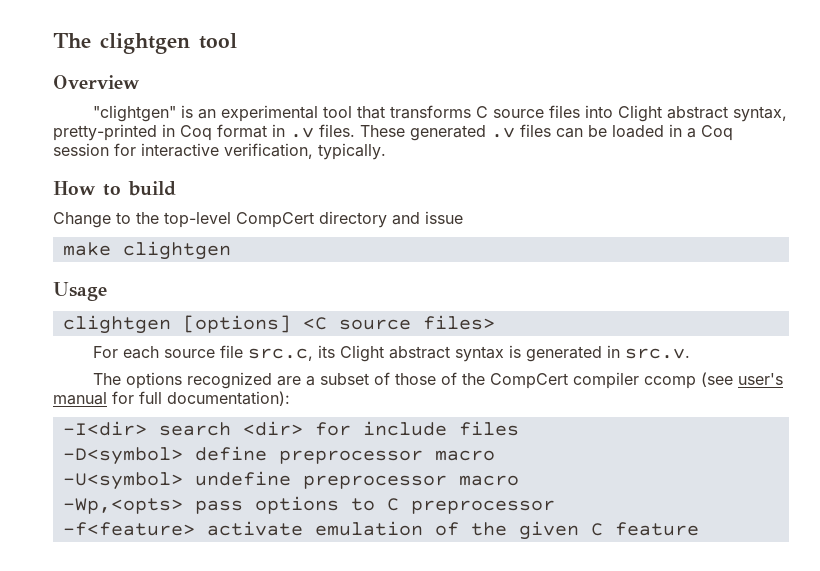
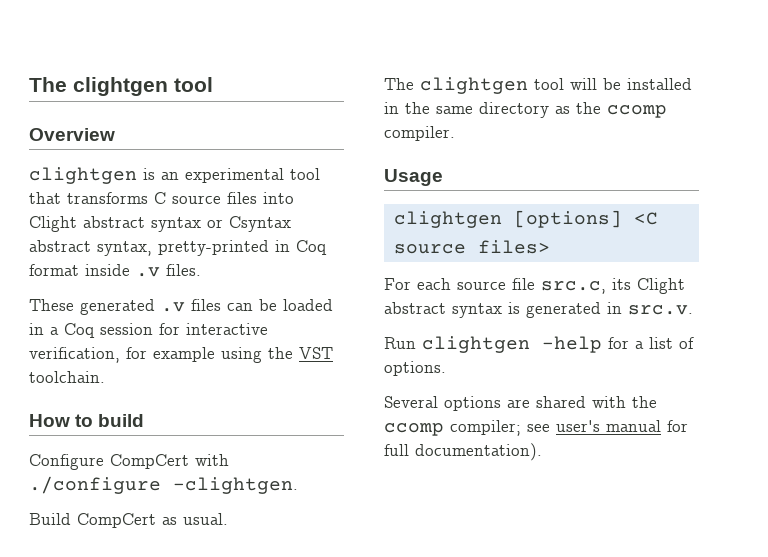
[92,105,176,122] "clightgen" -> [29,167,137,184] clightgen
(728, 112) none -> [151,216,291,232] [29,240,91,252] syntax or Csyntax abstract
[272,124,285,137] in -> [85,264,130,276] inside
(355, 130) none -> (201, 270) //
[318,143,386,160] [53,181,176,196] [53,211,463,228] [62,241,231,260] typically. // How to build // Change to the top-level CompCert directory and issue // make clightgen -> [126,347,333,363] [29,371,105,383] [29,414,145,427] [29,454,229,470] [29,476,298,494] [29,513,228,528] [384,77,692,94] [384,102,667,118] [384,126,455,141] for example using the VST toolchain. // How to build // Configure CompCert with ./configure -clightgen. // Build CompCert as usual. // The clightgen tool will be installed in the same directory as the ccomp compiler.
[92,372,783,389] [53,391,290,406] [62,421,519,436] [62,446,495,465] [62,471,519,490] [62,496,555,514] [62,521,699,540] The options recognized are a subset of those of the CompCert compiler ccomp (see user's manual for full documentation): // -I<dir> search <dir> for include files // -D<symbol> define preprocessor macro // -U<symbol> undefine preprocessor macro // -Wp,<opts> pass options to C preprocessor // -f<feature> activate emulation of the given C feature -> [384,336,694,353] [384,361,446,376] [384,396,657,411] [384,420,688,436] [384,443,542,461] Run clightgen -help for a list of options. // Several options are shared with the ccomp compiler; see user's manual for full documentation).

